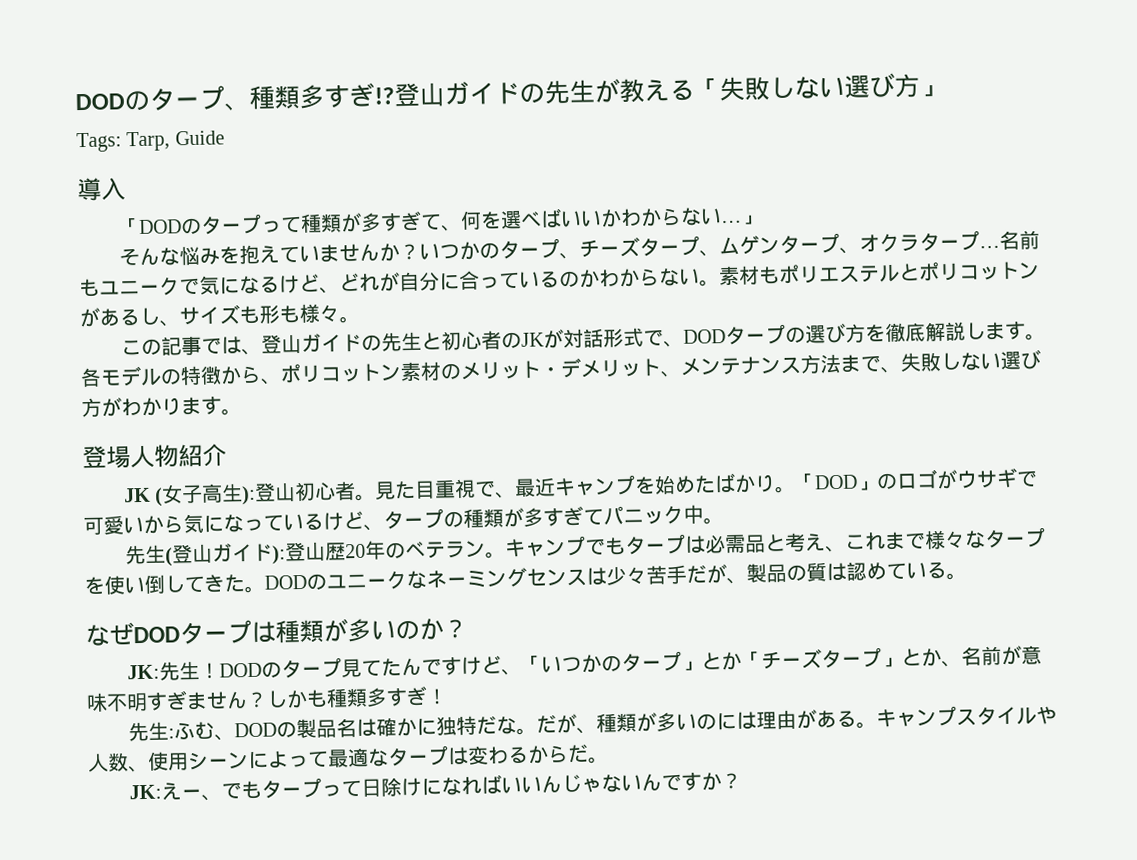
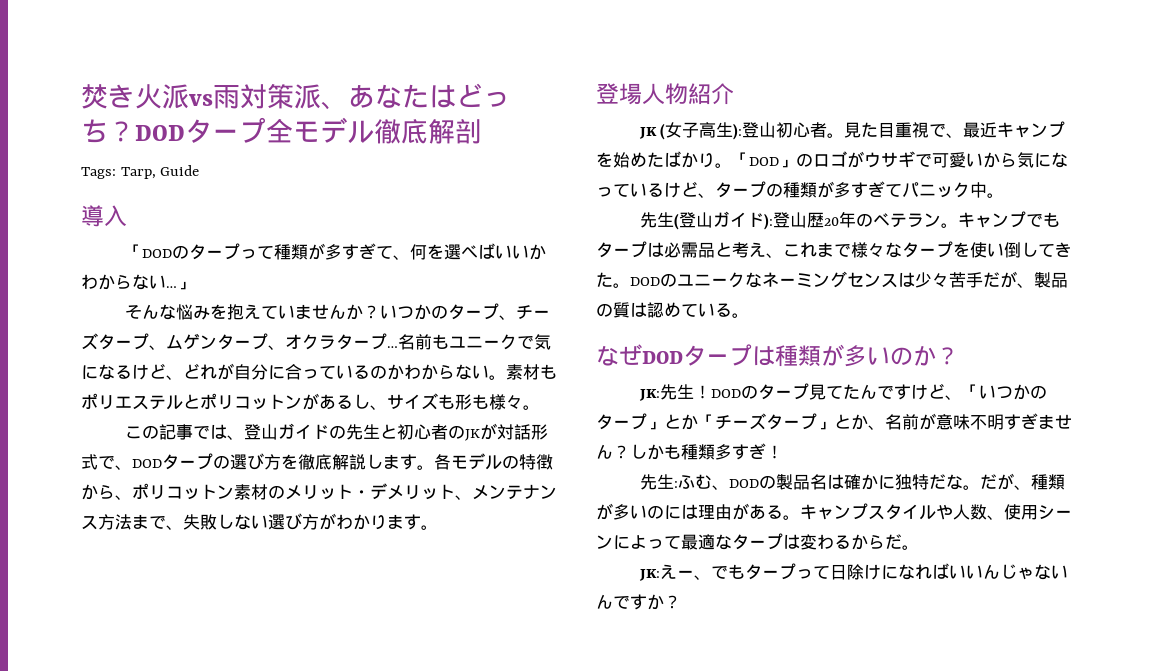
[75,72,945,112] DODのタープ、種類多すぎ!?登山ガイドの先生が教える「失敗しない選び方」 -> [81,83,510,110] [81,117,482,144] 焚き火派vs雨対策派、あなたはどっち？DODタープ全モデル徹底解剖

